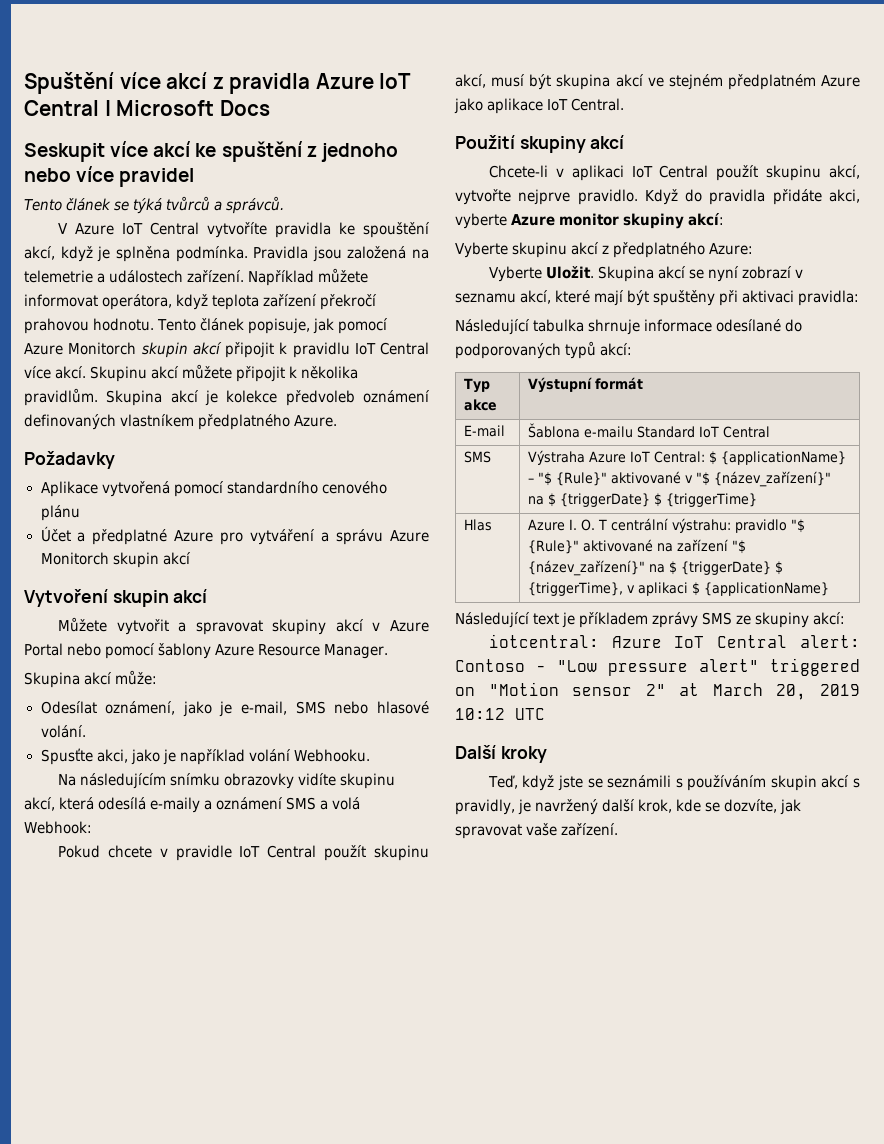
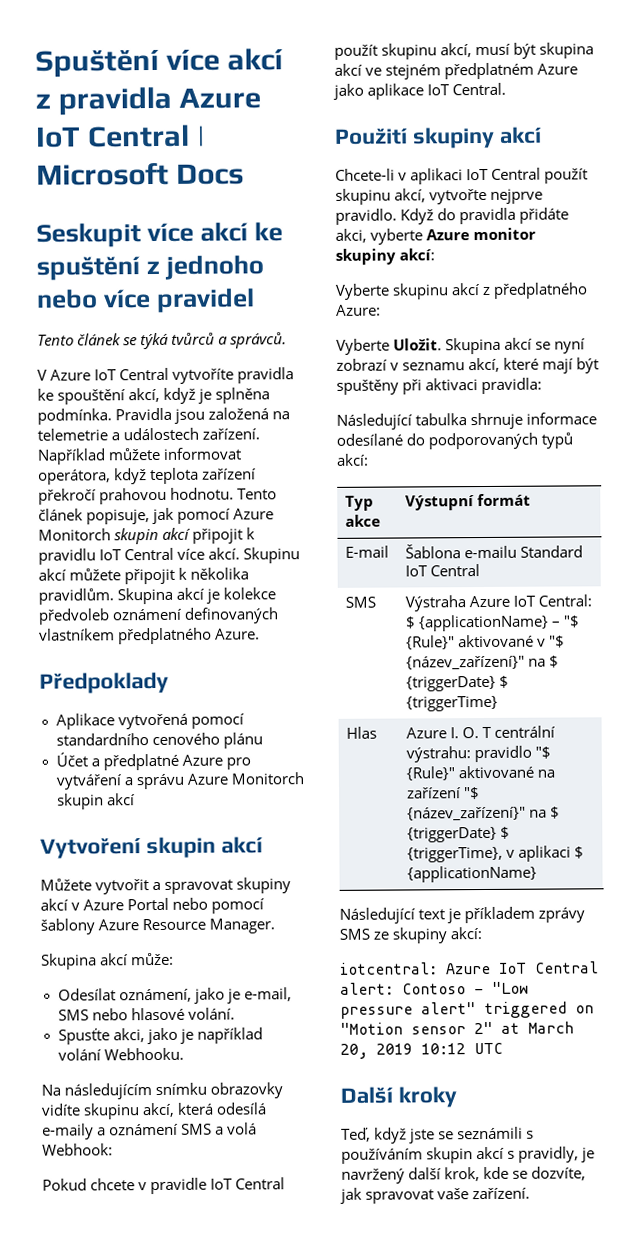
[24,451,115,469] Požadavky -> [39,671,169,694] Předpoklady

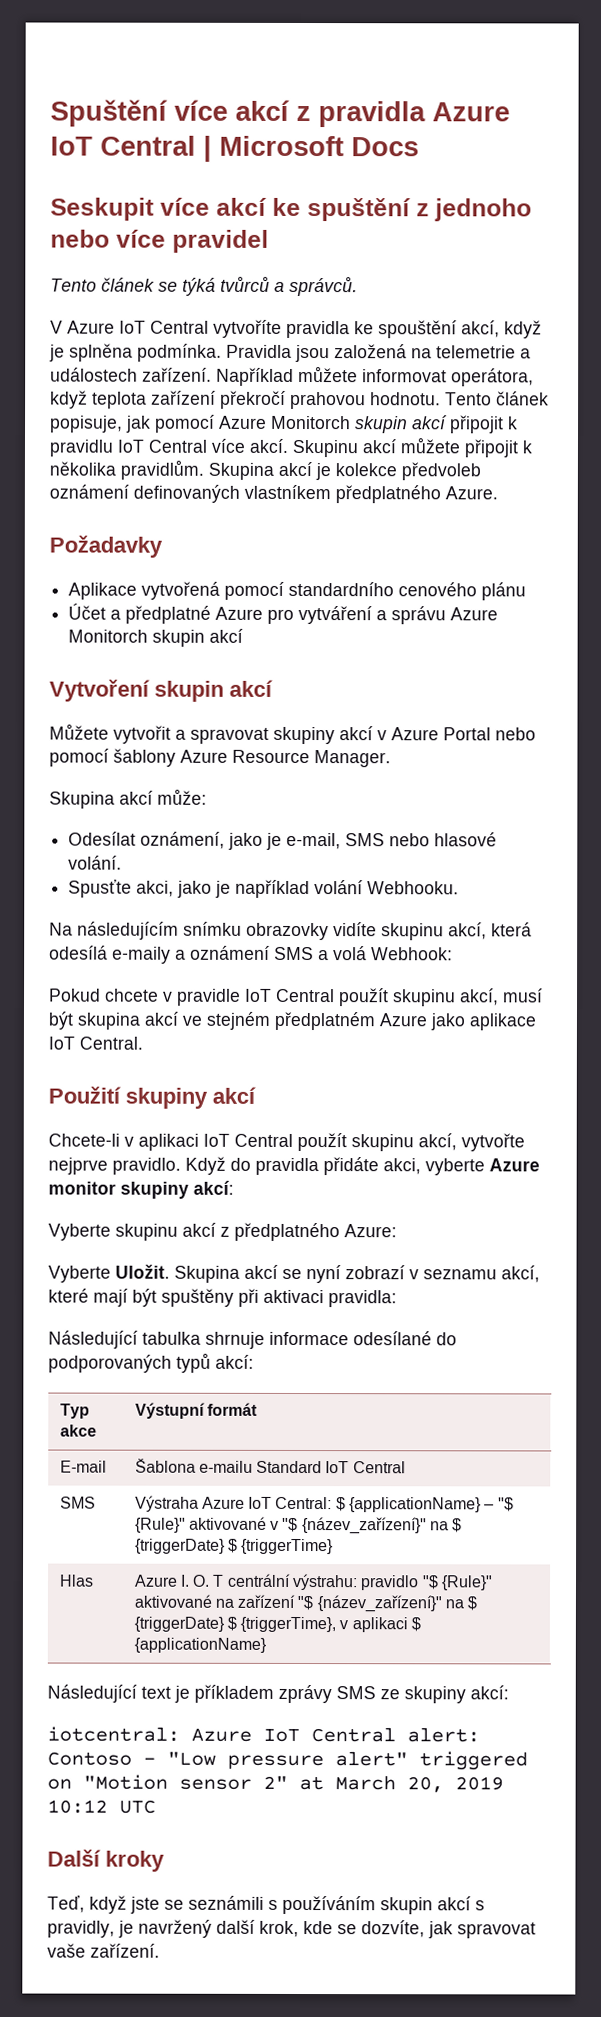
[39,671,169,694] Předpoklady -> [49,535,163,558] Požadavky

